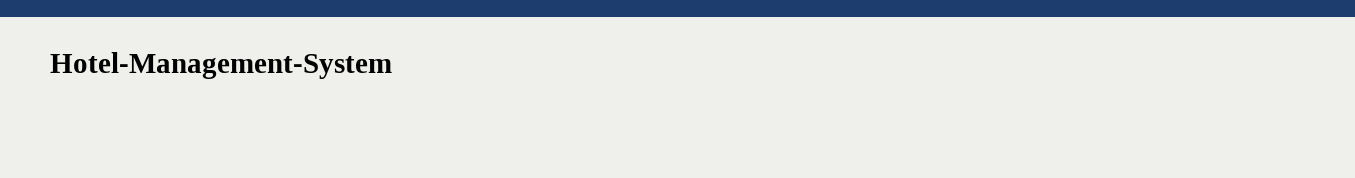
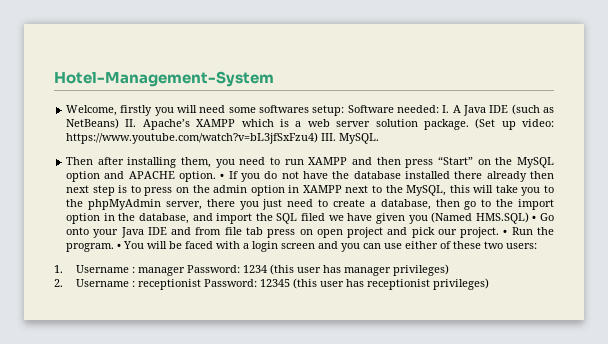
(392, 65) none -> [66,104,554,116] [66,118,554,130] [66,132,380,144] [66,156,555,168] [66,171,554,182] [66,185,554,196] [66,199,554,210] [66,212,554,224] [66,227,555,238] [66,241,538,252] [54,264,449,276] [54,278,489,290] // Welcome, firstly you will need some softwares setup: Software needed: I. A Java IDE (such as NetBeans) II. Apache’s XAMPP which is a web server solution package. (Set up video: https://www.youtube.com/watch?v=bL3jfSxFzu4) III. MySQL. // Then after installing them, you need to run XAMPP and then press “Start” on the MySQL option and APACHE option. • If you do not have the database installed there already then next step is to press on the admin option in XAMPP next to the MySQL, this will take you to the phpMyAdmin server, there you just need to create a database, then go to the import option in the database, and import the SQL filed we have given you (Named HMS.SQL) • Go onto your Java IDE and from file tab press on open project and pick our project. • Run the program. • You will be faced with a login screen and you can use either of these two users: // 1. Username : manager Password: 1234 (this user has manager privileges) // 2. Username : receptionist Password: 12345 (this user has receptionist privileges)

